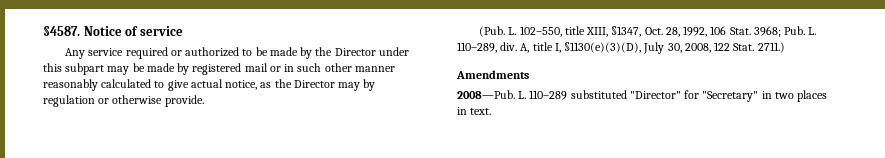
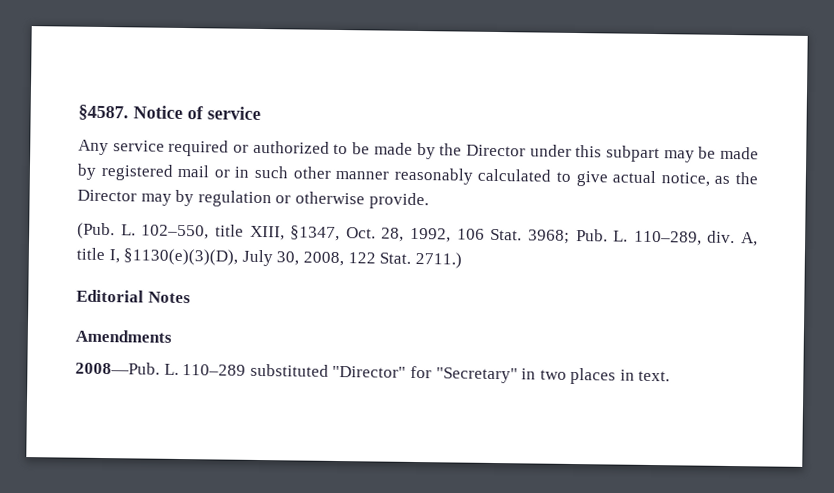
(785, 47) none -> [76,289,191,304] // Editorial Notes

